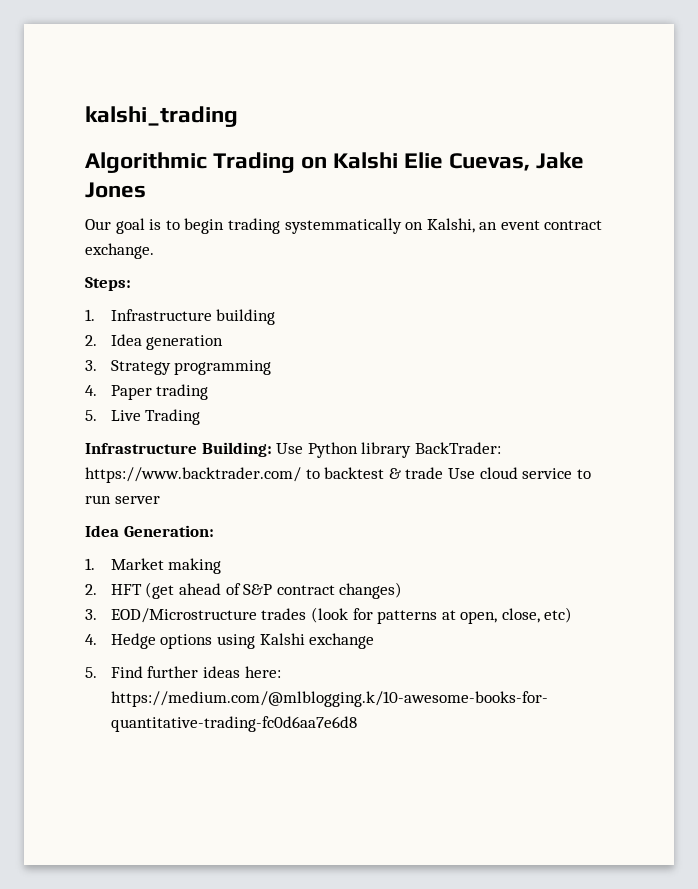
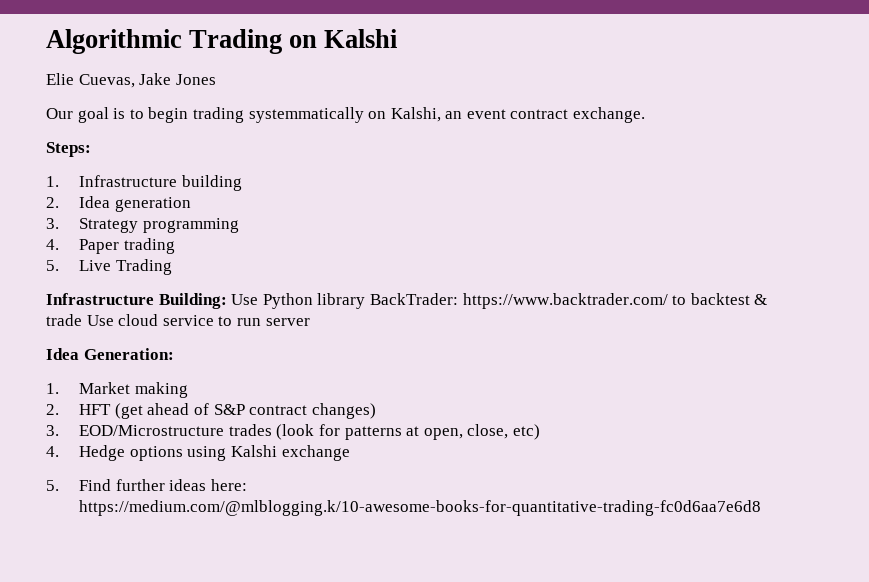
[85,106,238,127] kalshi_trading // -> (46, 41) none
(399, 160) none -> (398, 38) //

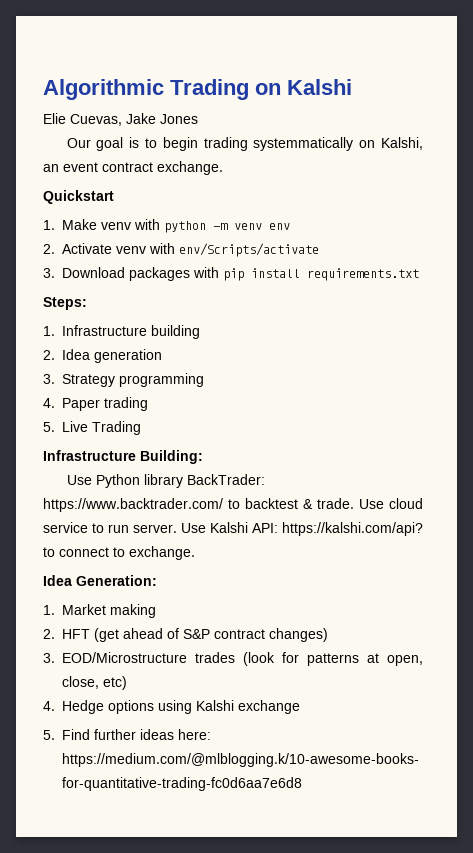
(646, 115) none -> [43,190,114,204] [43,219,290,233] [43,243,319,257] [43,267,419,281] // Quickstart // 1. Make venv with python -m venv env // 2. Activate venv with env/Scripts/activate // 3. Download packages with pip install requirements.txt
(227, 301) none -> (203, 457) //
[46,314,82,326] trade -> [317,498,354,509] trade.
[265,318,310,326] server -> [133,522,423,536] [43,546,195,560] server. Use Kalshi API: https://kalshi.com/api? to connect to exchange.

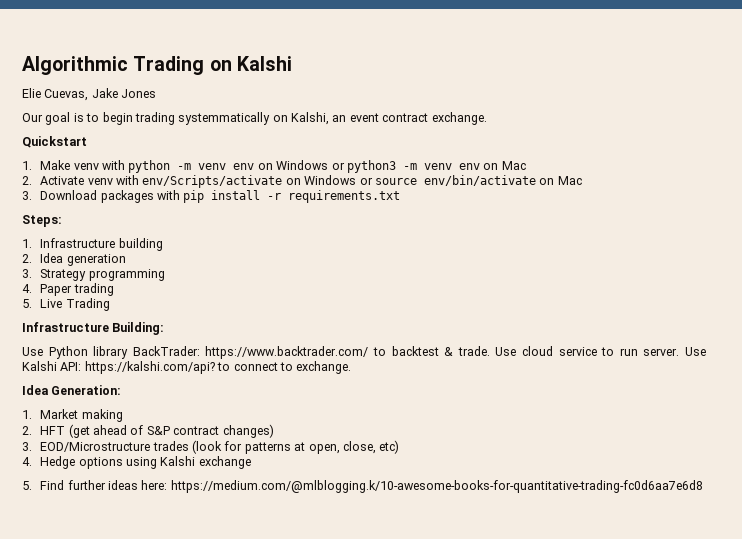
(290, 226) none -> [257,160,526,173] on Windows or python3 -m venv env on Mac
(319, 250) none -> [285,175,582,186] on Windows or source env/bin/activate on Mac
(300, 273) none -> [267,193,282,200] -r

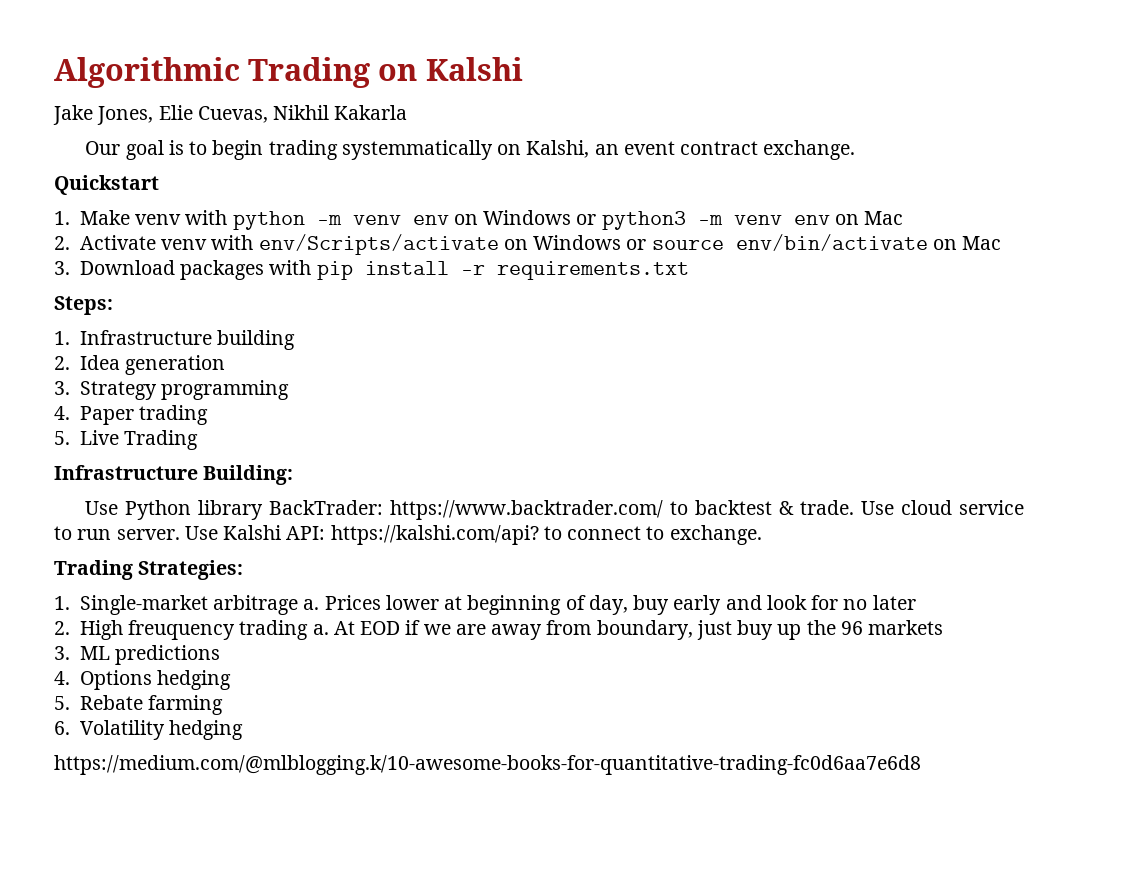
[22,88,157,101] Elie Cuevas, Jake Jones -> [53,105,408,125] Jake Jones, Elie Cuevas, Nikhil Kakarla
[22,385,122,395] [22,409,123,422] [22,424,274,438] [22,440,400,454] [22,456,251,469] [22,480,168,490] Idea Generation: // 1. Market making // 2. HFT (get ahead of S&P contract changes) // 3. EOD/Microstructure trades (look for patterns at open, close, etc) // 4. Hedge options using Kalshi exchange // 5. Find further ideas here: -> [54,560,244,580] [54,595,916,615] [54,620,944,640] [54,645,221,665] [54,670,232,690] [54,695,224,715] [54,720,244,740] Trading Strategies: // 1. Single-market arbitrage a. Prices lower at beginning of day, buy early and look for no later // 2. High freuquency trading a. At EOD if we are away from boundary, just buy up the 96 markets // 3. ML predictions // 4. Options hedging // 5. Rebate farming // 6. Volatility hedging //

